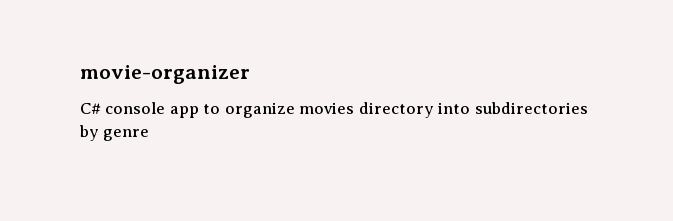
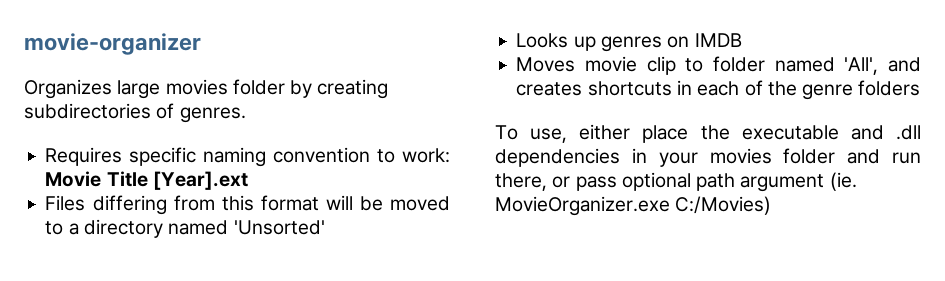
[80,102,588,118] [79,125,150,141] C# console app to organize movies directory into subdirectories by genre -> [24,79,389,99] [24,103,246,123] [45,147,451,167] [45,171,248,190] [45,195,450,215] [45,219,325,238] [516,33,742,52] [516,56,921,75] [516,80,921,100] [495,124,921,143] [495,148,921,167] [495,172,857,192] [495,196,772,216] Organizes large movies folder by creating subdirectories of genres. // Requires specific naming convention to work: Movie Title [Year].ext // Files differing from this format will be moved to a directory named 'Unsorted' // Looks up genres on IMDB // Moves movie clip to folder named 'All', and creates shortcuts in each of the genre folders // To use, either place the executable and .dll dependencies in your movies folder and run there, or pass optional path argument (ie. MovieOrganizer.exe C:/Movies)

